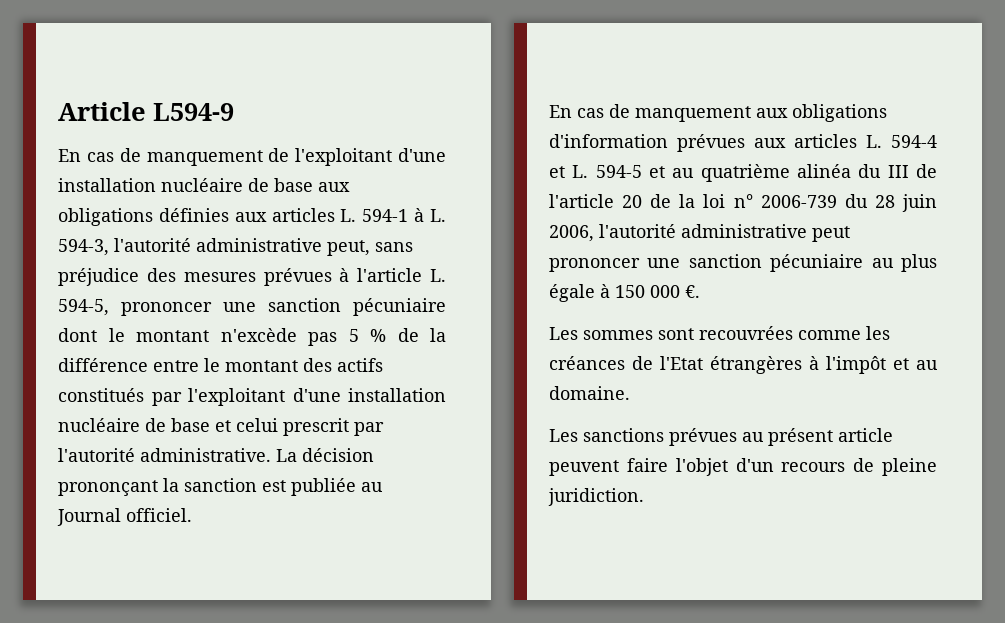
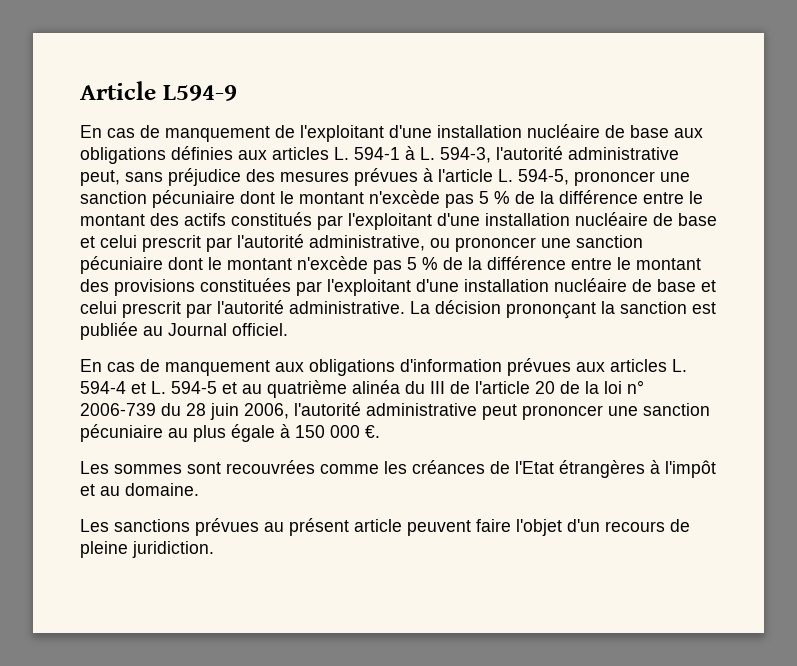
(135, 455) none -> [309,235,643,252] [80,256,701,274] [80,278,716,296] [80,300,284,318] administrative, ou prononcer une sanction pécuniaire dont le montant n'excède pas 5 % de la différence entre le montant des provisions constituées par l'exploitant d'une installation nucléaire de base et celui prescrit par l'autorité

